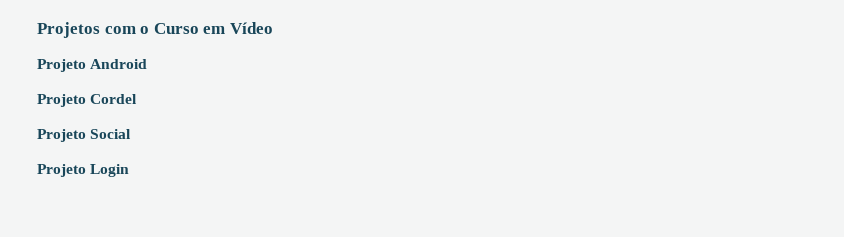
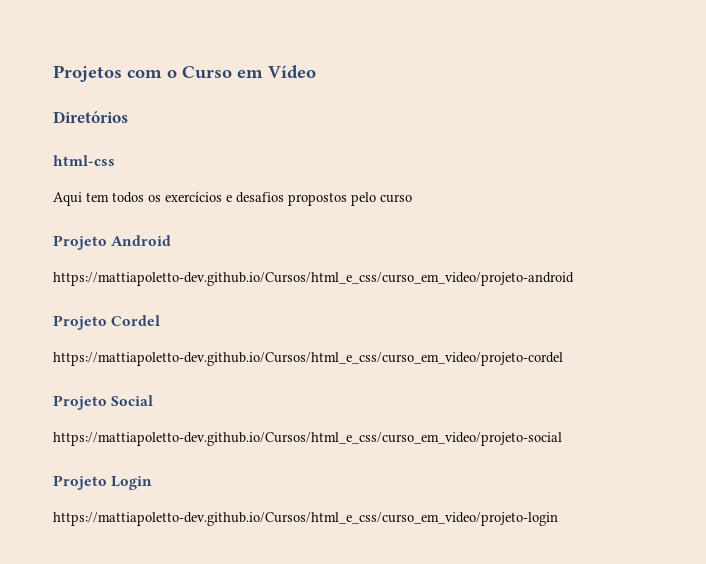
(273, 28) none -> [53,111,128,123] [53,155,115,166] [53,191,412,206] // Diretórios // html-css // Aqui tem todos os exercícios e desafios propostos pelo curso
(148, 64) none -> [53,272,574,286] // https://mattiapoletto-dev.github.io/Cursos/html_e_css/curso_em_video/projeto-android
(138, 99) none -> [53,352,563,366] // https://mattiapoletto-dev.github.io/Cursos/html_e_css/curso_em_video/projeto-cordel
(132, 134) none -> [53,432,562,446] // https://mattiapoletto-dev.github.io/Cursos/html_e_css/curso_em_video/projeto-social
(130, 170) none -> [53,512,558,526] // https://mattiapoletto-dev.github.io/Cursos/html_e_css/curso_em_video/projeto-login

